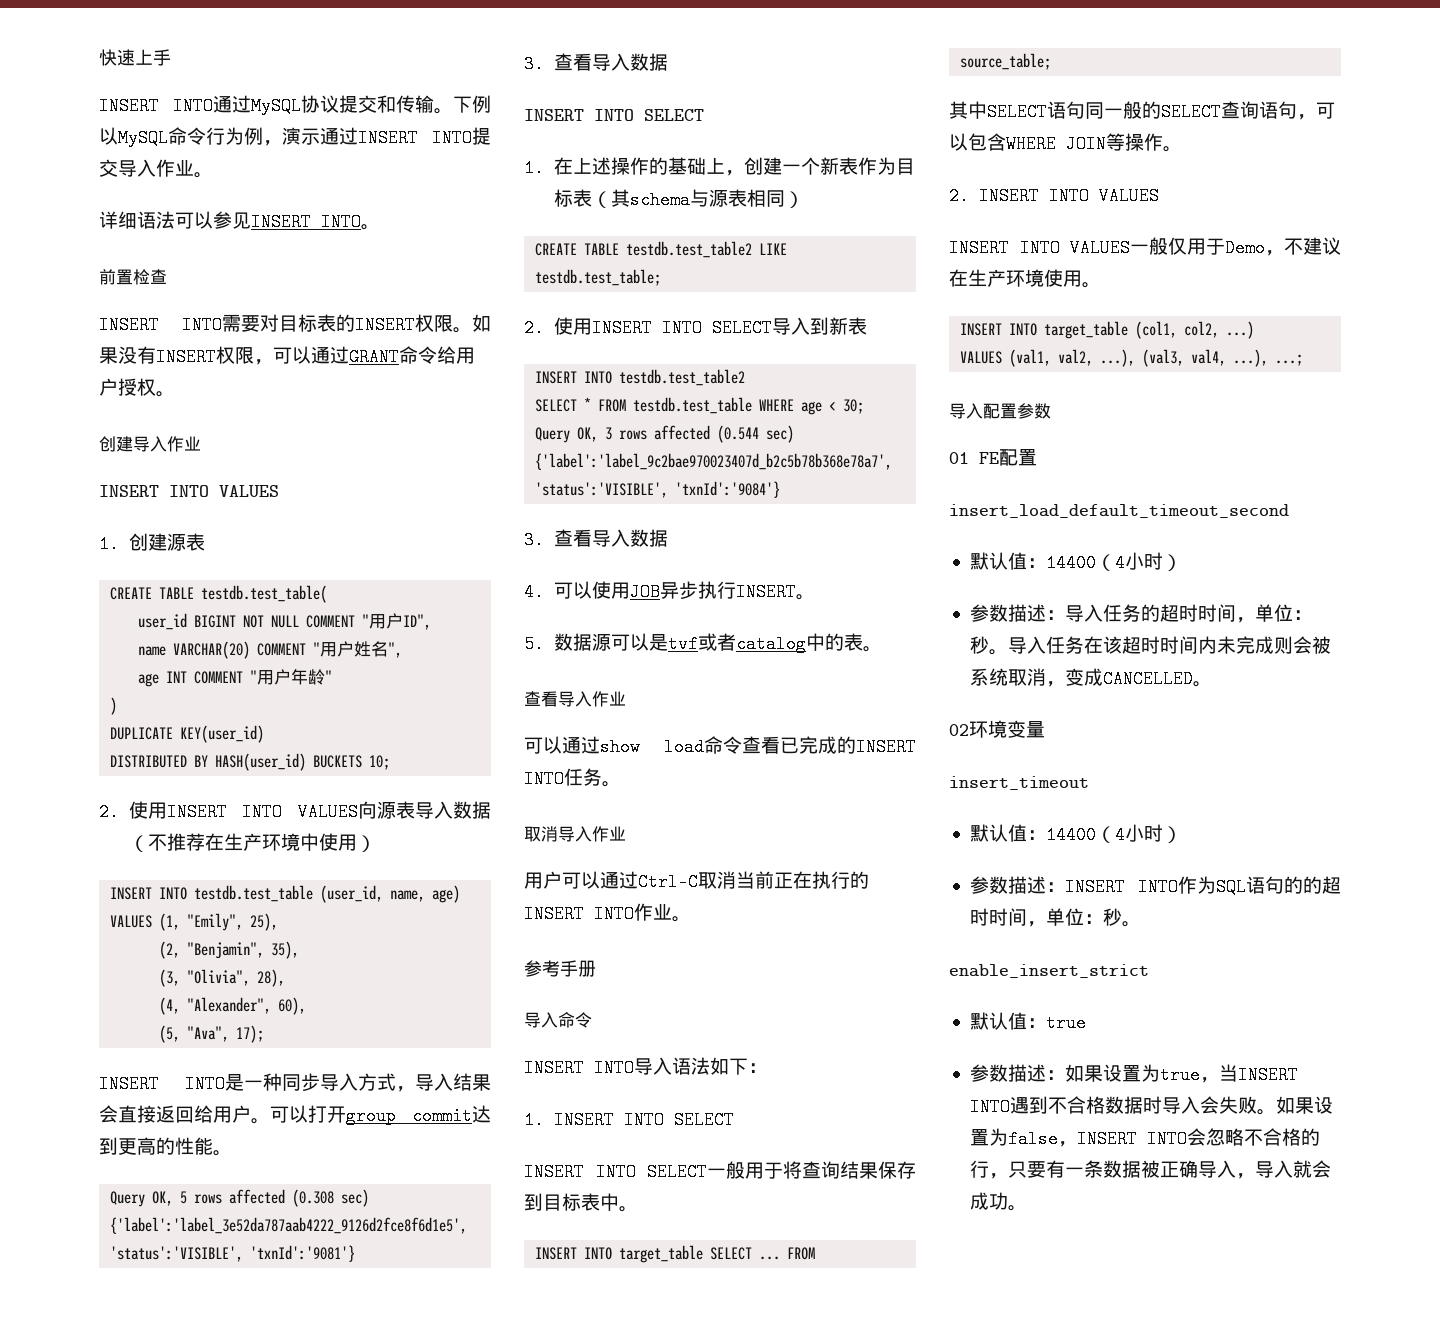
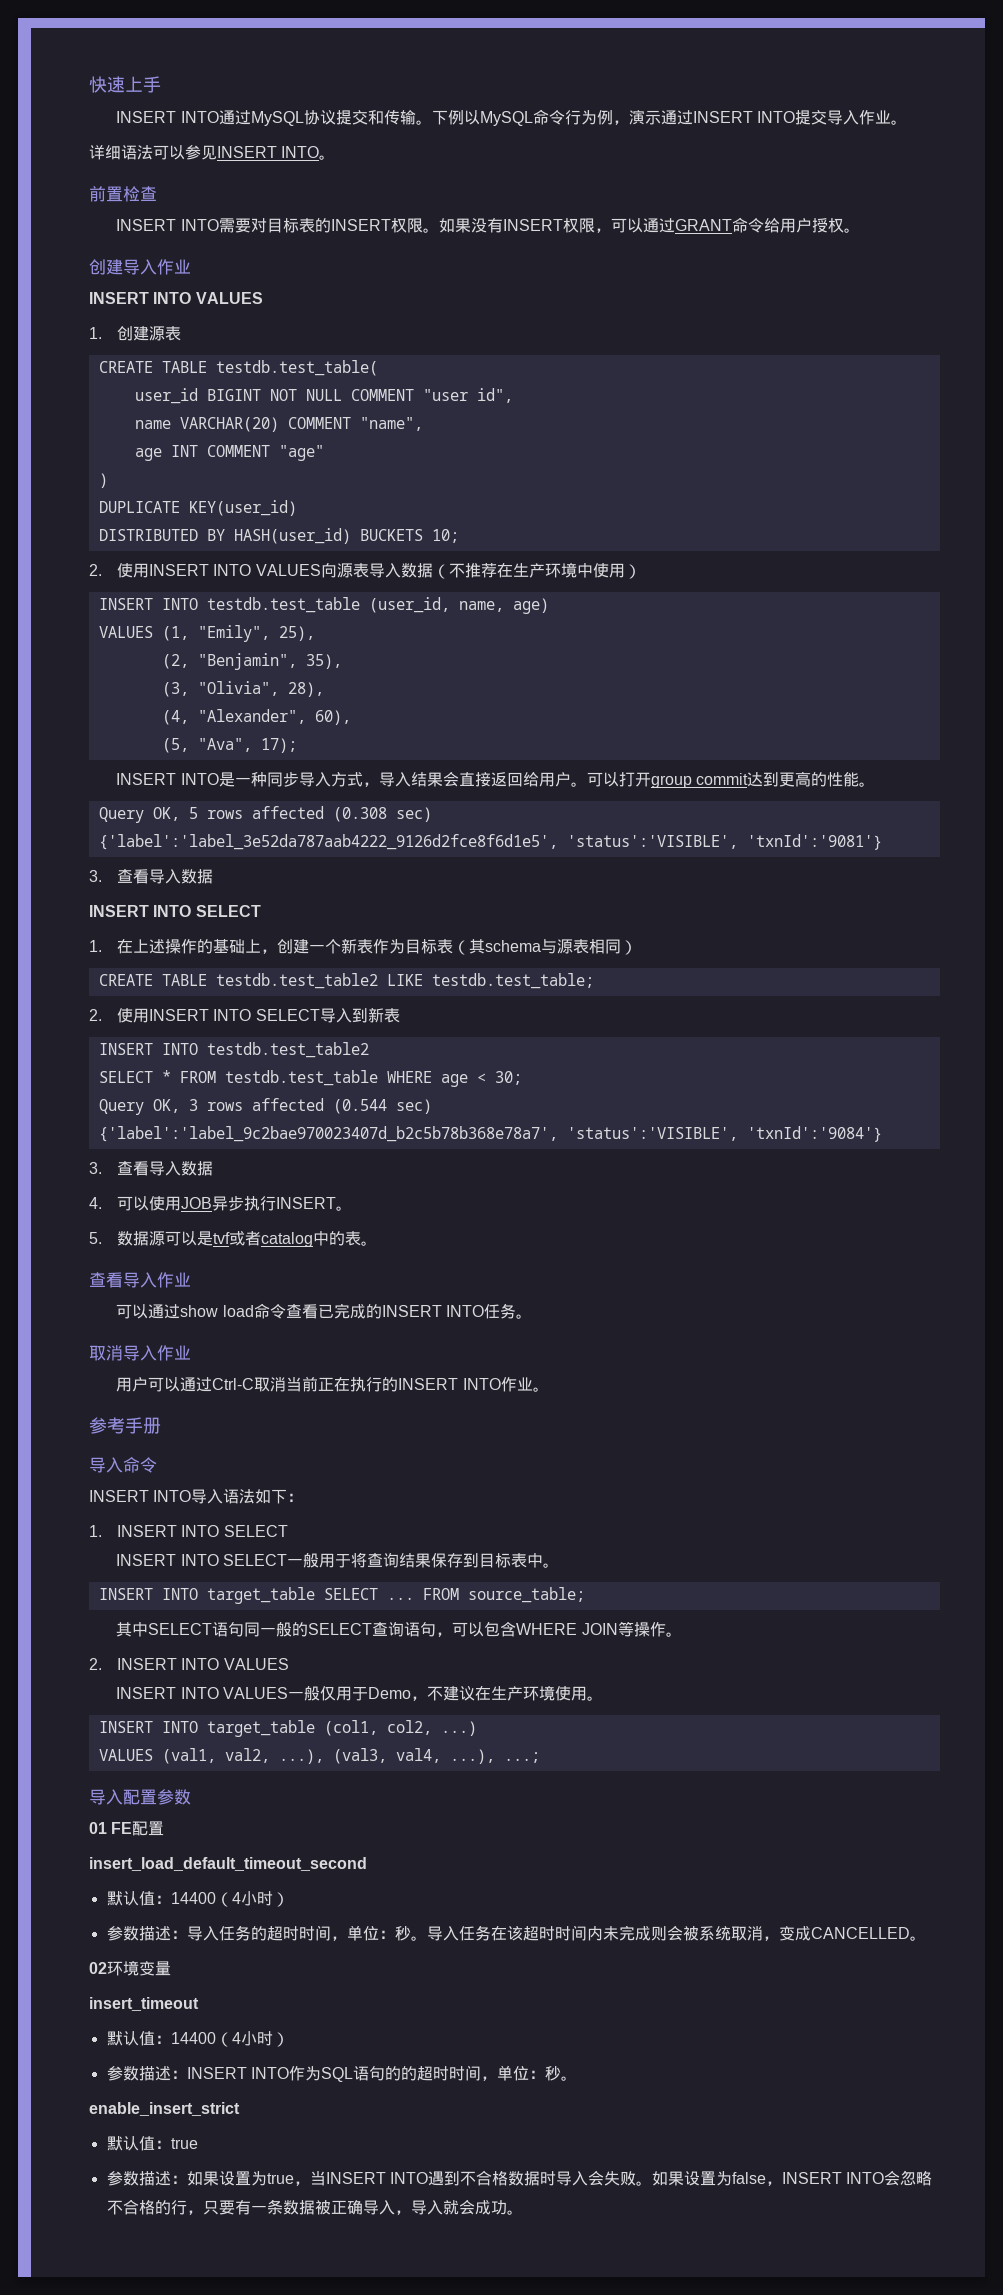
[362,613,432,630] "用户ID", -> [422,388,513,403] "user id",
[313,641,403,658] "用户姓名", -> [359,417,423,431] "name",
[250,668,333,685] "用户年龄" -> [278,445,324,461] "age"

